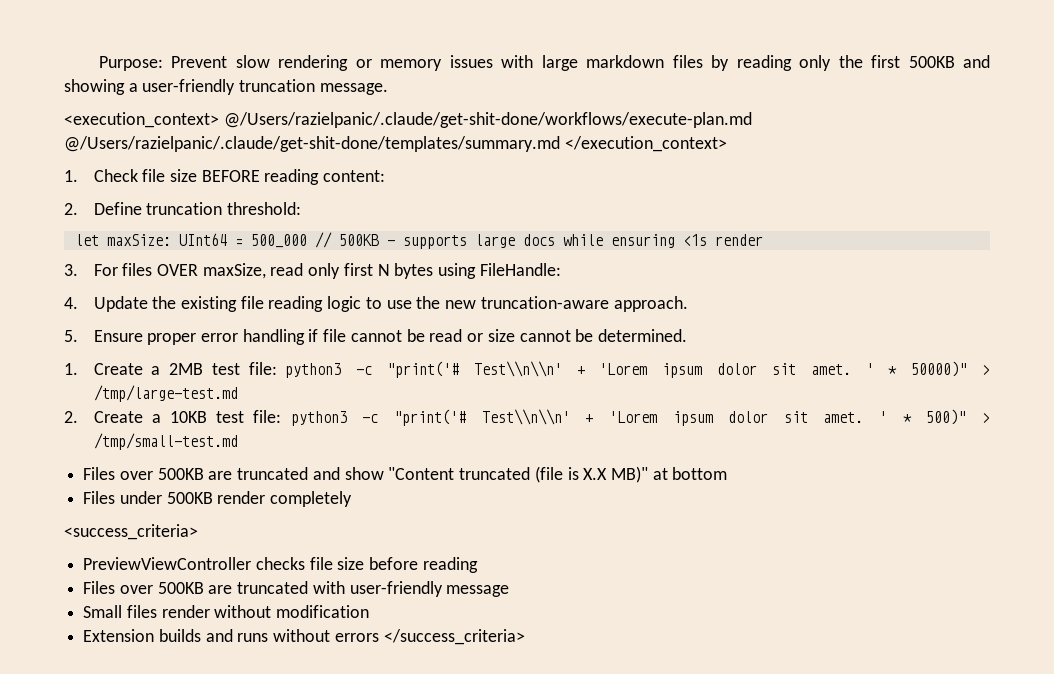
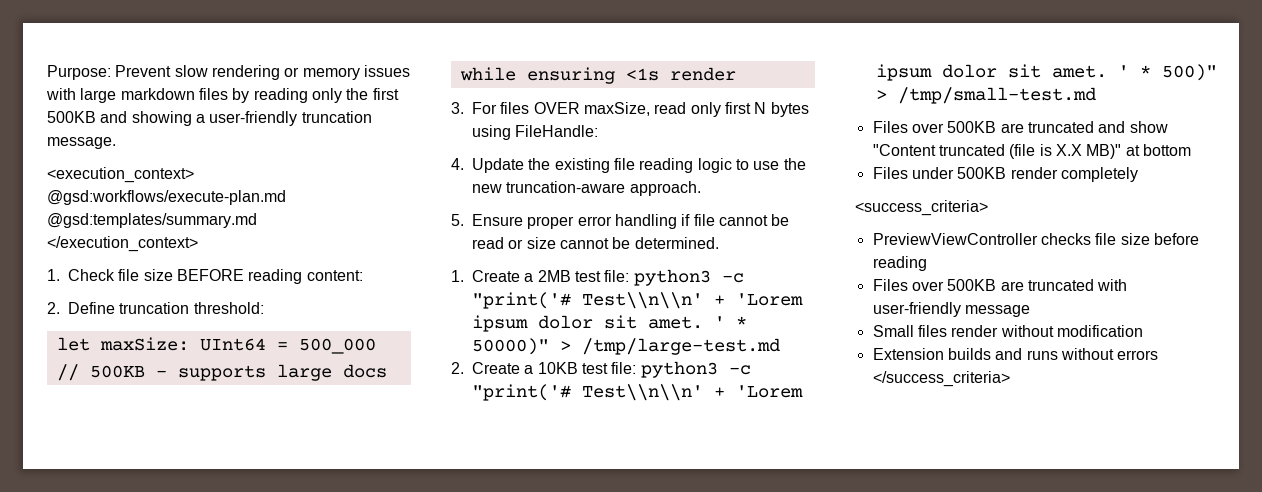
[223,112,752,128] [64,136,560,152] @/Users/razielpanic/.claude/get-shit-done/workflows/execute-plan.md @/Users/razielpanic/.claude/get-shit-done/templates/summary.md -> [47,190,286,205] [47,213,257,228] @gsd:workflows/execute-plan.md @gsd:templates/summary.md

